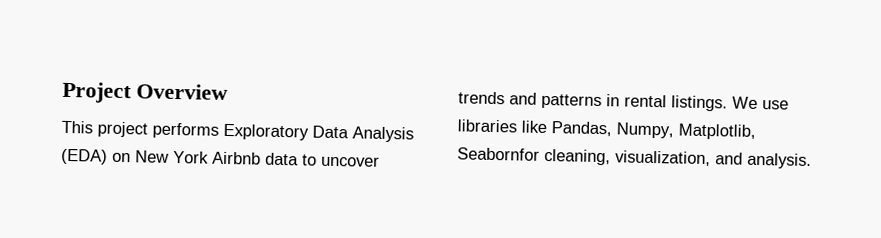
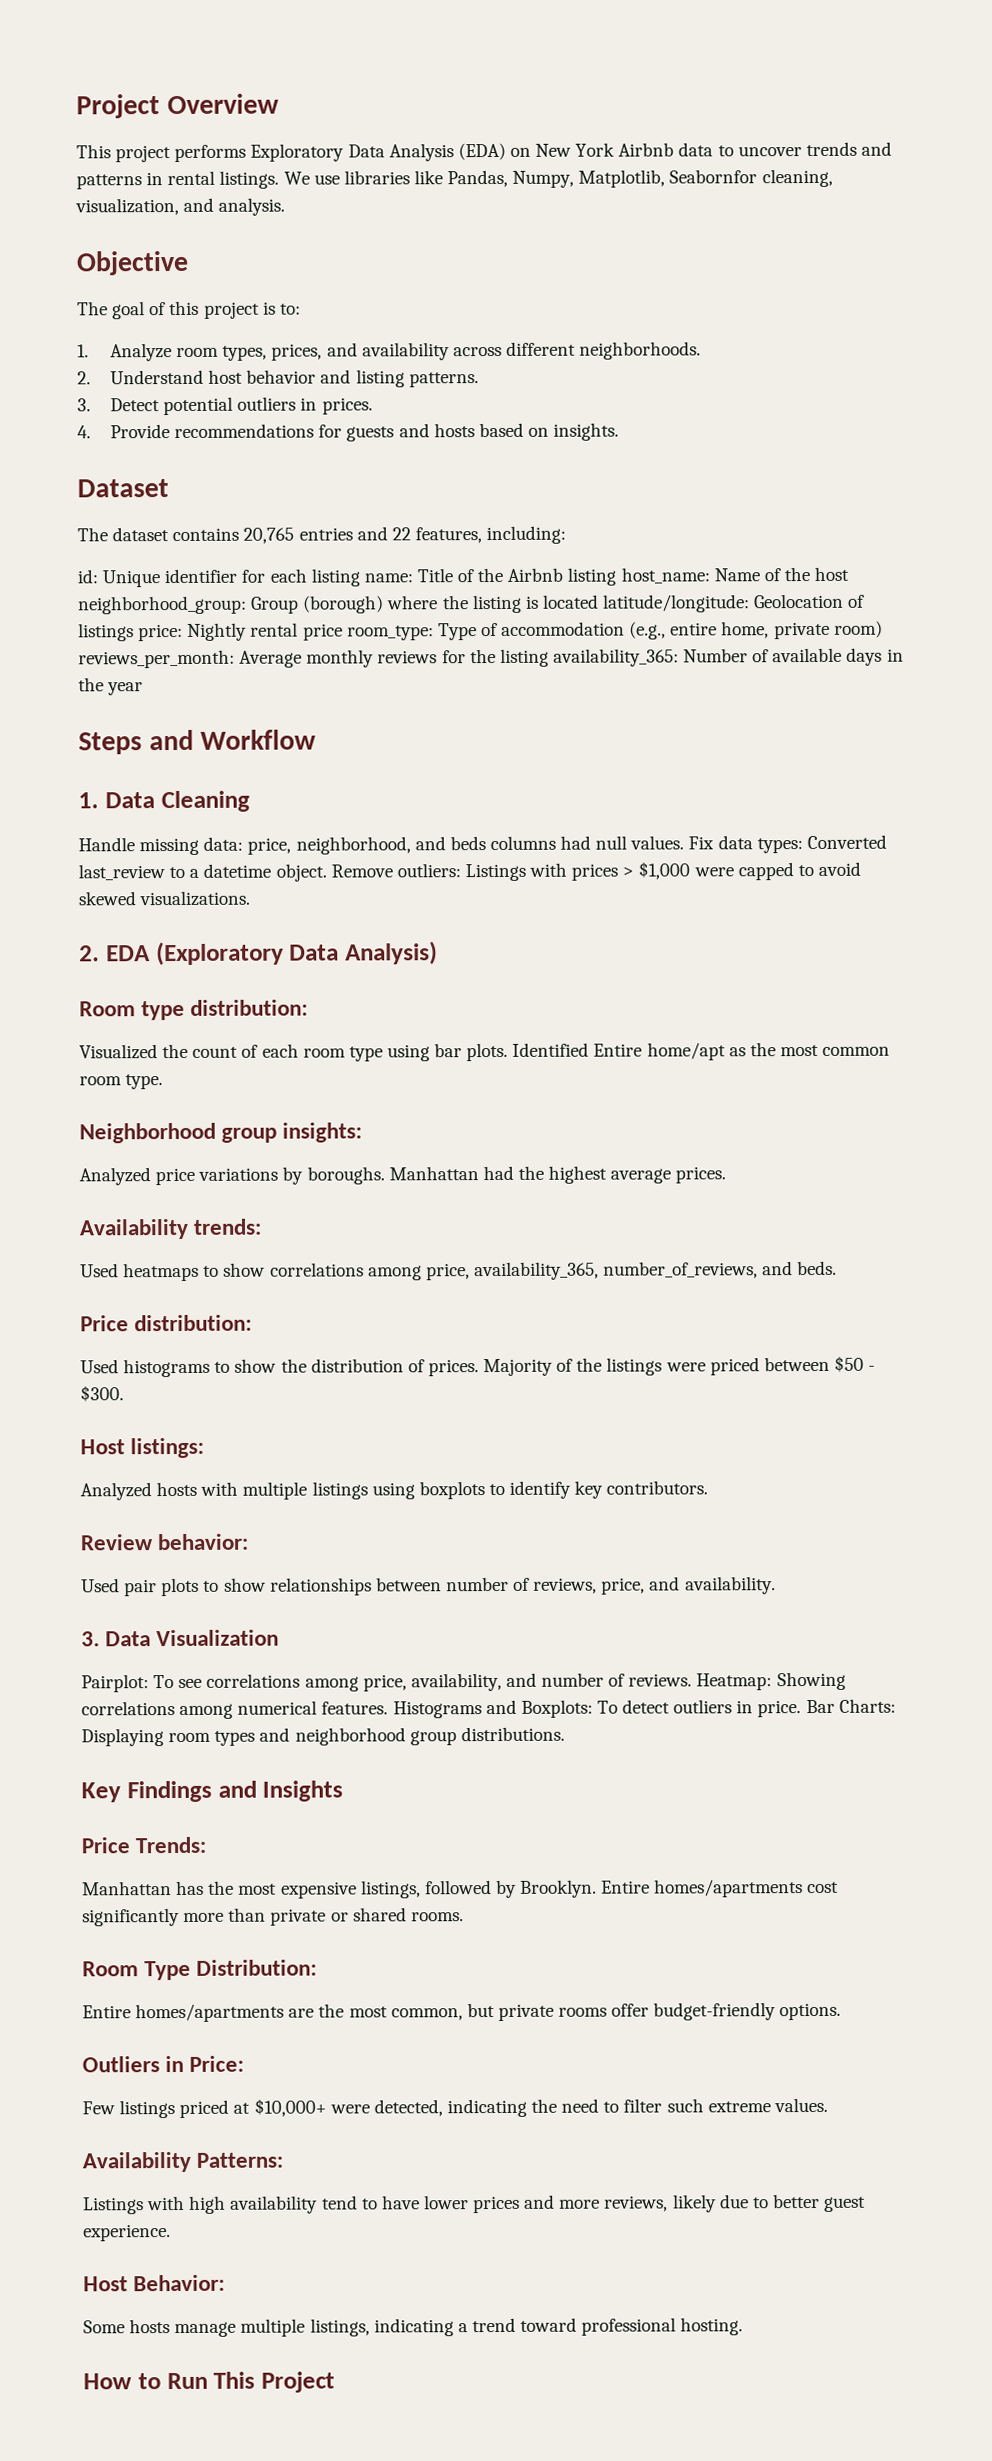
(812, 160) none -> [76,250,188,276] [77,300,301,320] [77,341,702,362] [77,369,479,388] [77,396,373,416] [77,422,620,442] [77,479,169,498] [77,525,567,545] [77,566,850,588] [78,593,866,615] [78,620,883,642] [78,647,904,669] [78,677,144,696] [78,729,317,755] [78,790,250,813] [78,834,887,856] [78,861,861,882] [78,890,251,907] [79,941,438,966] [79,999,309,1021] [79,1042,891,1062] [79,1074,164,1090] [79,1122,363,1144] [79,1165,727,1186] [79,1218,263,1240] [80,1260,838,1282] [80,1314,253,1332] [80,1355,876,1378] [80,1385,124,1402] [80,1437,205,1459] [80,1480,709,1501] [80,1533,250,1551] [81,1576,776,1597] [81,1629,280,1647] [81,1671,846,1693] [81,1698,896,1719] [81,1726,565,1747] [81,1780,344,1803] [81,1836,207,1854] [82,1879,840,1899] [82,1907,464,1927] [82,1959,318,1981] [82,2002,842,2023] [82,2055,245,2073] [82,2097,828,2119] [82,2151,284,2173] [83,2193,867,2215] [83,2224,171,2242] [83,2274,226,2292] [83,2317,744,2338] [83,2371,335,2393] // Objective // The goal of this project is to: // 1. Analyze room types, prices, and availability across different neighborhoods. // 2. Understand host behavior and listing patterns. // 3. Detect potential outliers in prices. // 4. Provide recommendations for guests and hosts based on insights. // Dataset // The dataset contains 20,765 entries and 22 features, including: // id: Unique identifier for each listing name: Title of the Airbnb listing host_name: Name of the host neighborhood_group: Group (borough) where the listing is located latitude/longitude: Geolocation of listings price: Nightly rental price room_type: Type of accommodation (e.g., entire home, private room) reviews_per_month: Average monthly reviews for the listing availability_365: Number of available days in the year // Steps and Workflow // 1. Data Cleaning // Handle missing data: price, neighborhood, and beds columns had null values. Fix data types: Converted last_review to a datetime object. Remove outliers: Listings with prices > $1,000 were capped to avoid skewed visualizations. // 2. EDA (Exploratory Data Analysis) // Room type distribution: // Visualized the count of each room type using bar plots. Identified Entire home/apt as the most common room type. // Neighborhood group insights: // Analyzed price variations by boroughs. Manhattan had the highest average prices. // Availability trends: // Used heatmaps to show correlations among price, availability_365, number_of_reviews, and beds. // Price distribution: // Used histograms to show the distribution of prices. Majority of the listings were priced between $50 - $300. // Host listings: // Analyzed hosts with multiple listings using boxplots to identify key contributors. // Review behavior: // Used pair plots to show relationships between number of reviews, price, and availability. // 3. Data Visualization // Pairplot: To see correlations among price, availability, and number of reviews. Heatmap: Showing correlations among numerical features. Histograms and Boxplots: To detect outliers in price. Bar Charts: Displaying room types and neighborhood group distributions. // Key Findings and Insights // Price Trends: // Manhattan has the most expensive listings, followed by Brooklyn. Entire homes/apartments cost significantly more than private or shared rooms. // Room Type Distribution: // Entire homes/apartments are the most common, but private rooms offer budget-friendly options. // Outliers in Price: // Few listings priced at $10,000+ were detected, indicating the need to filter such extreme values. // Availability Patterns: // Listings with high availability tend to have lower prices and more reviews, likely due to better guest experience. // Host Behavior: // Some hosts manage multiple listings, indicating a trend toward professional hosting. // How to Run This Project

